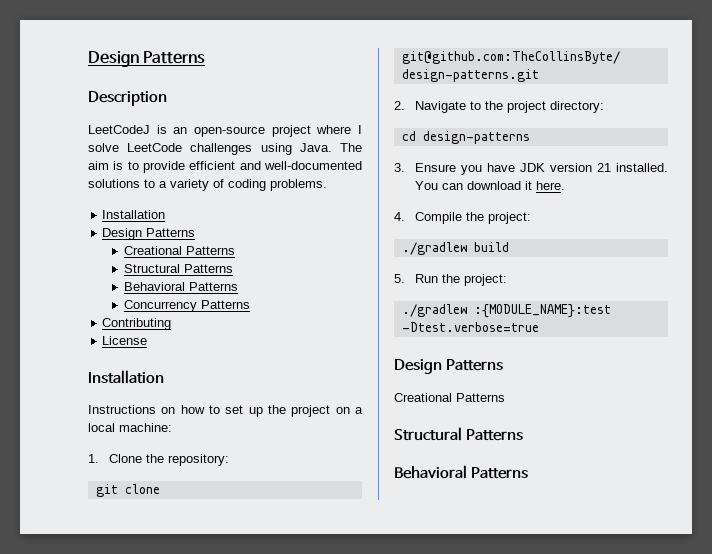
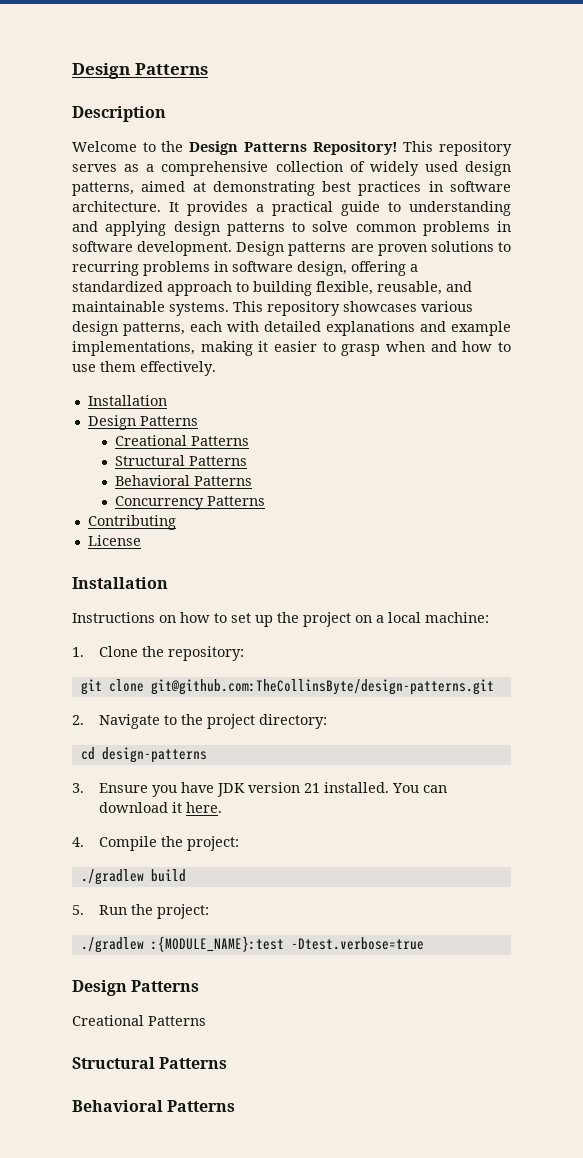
[88,125,362,137] [88,143,362,155] [88,161,362,173] [88,179,327,191] LeetCodeJ is an open-source project where I solve LeetCode challenges using Java. The aim is to provide efficient and well-documented solutions to a variety of coding problems. -> [72,141,512,156] [72,161,511,176] [72,181,511,196] [72,201,511,216] [72,221,511,236] [72,241,512,256] [72,261,418,276] [72,281,472,296] [72,301,473,316] [72,321,511,336] [72,341,512,356] [72,361,216,376] Welcome to the Design Patterns Repository! This repository serves as a comprehensive collection of widely used design patterns, aimed at demonstrating best practices in software architecture. It provides a practical guide to understanding and applying design patterns to solve common problems in software development. Design patterns are proven solutions to recurring problems in software design, offering a standardized approach to building flexible, reusable, and maintainable systems. This repository showcases various design patterns, each with detailed explanations and example implementations, making it easier to grasp when and how to use them effectively.

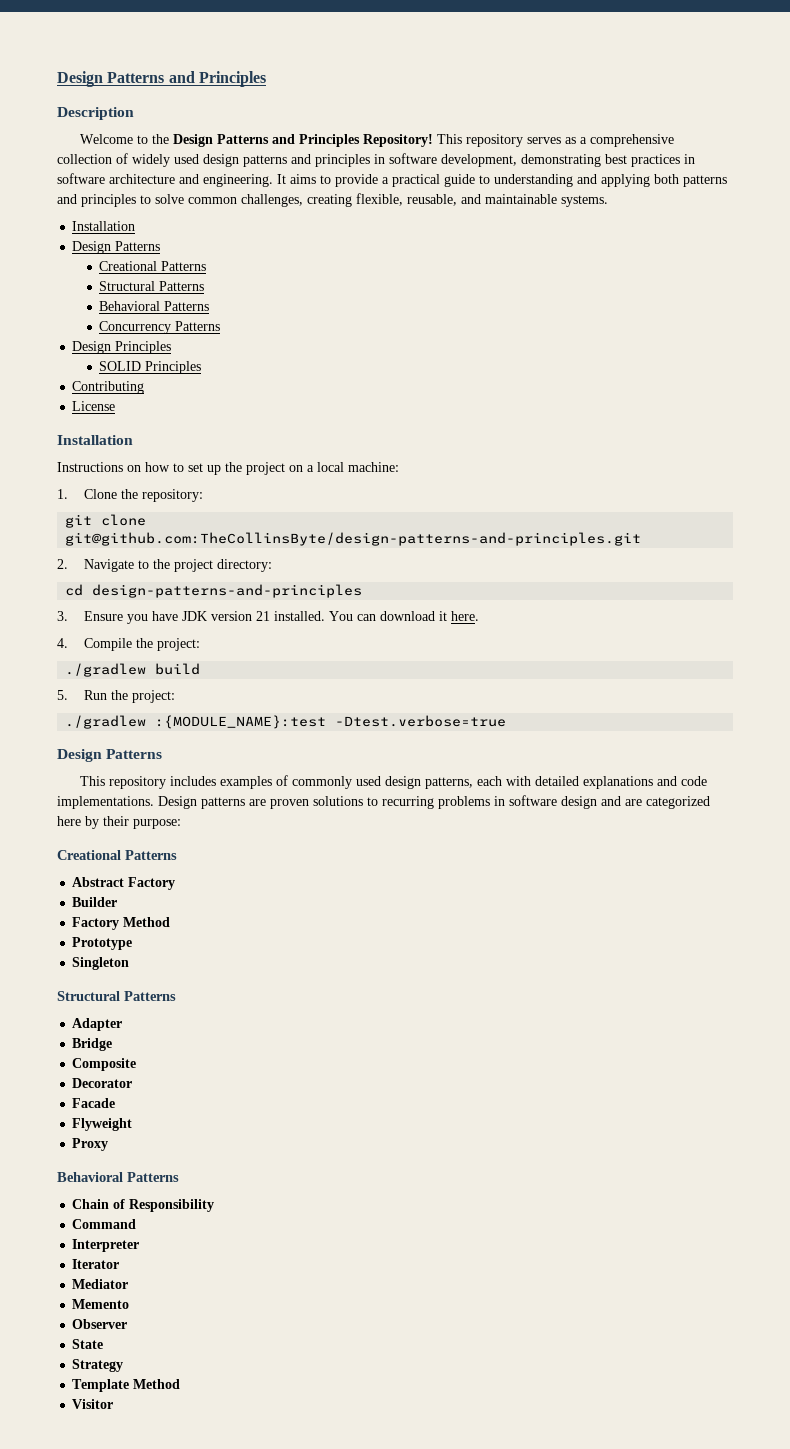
[72,63,208,79] Design Patterns -> [57,71,266,87] Design Patterns and Principles
(307, 147) none -> [272,134,361,147] and Principles
[72,181,206,196] patterns, aimed at -> [243,153,517,167] patterns and principles in software development,
[72,201,248,216] architecture. It provides -> [109,174,378,187] architecture and engineering. It aims to provide
[173,221,511,236] [72,241,512,256] [72,261,418,276] [72,281,312,296] design patterns to solve common problems in software development. Design patterns are proven solutions to recurring problems in software design, offering a standardized approach to building -> [654,174,727,187] [57,194,352,207] both patterns and principles to solve common challenges, creating
[233,301,473,316] [72,321,511,336] [72,341,512,356] [72,361,216,376] This repository showcases various design patterns, each with detailed explanations and example implementations, making it easier to grasp when and how to use them effectively. -> (608, 201) none
(266, 501) none -> [72,341,172,354] [99,361,202,374] // Design Principles // SOLID Principles
[150,679,494,695] git@github.com:TheCollinsByte/design-patterns.git -> [65,532,642,546] git@github.com:TheCollinsByte/design-patterns-and-principles.git
[101,747,207,763] design-patterns -> [92,584,363,598] design-patterns-and-principles
[72,1015,206,1026] [72,1057,228,1069] [72,1100,236,1112] Creational Patterns // Structural Patterns // Behavioral Patterns -> [80,775,708,789] [57,795,710,809] [57,816,181,829] [57,850,177,860] [72,877,176,890] [72,897,118,907] [72,917,171,930] [72,937,133,950] [72,957,130,970] [57,991,176,1001] [72,1018,123,1031] [72,1038,113,1051] [72,1058,137,1071] [72,1078,133,1088] [72,1098,116,1108] [72,1118,133,1131] [72,1138,109,1151] [57,1172,179,1182] [72,1199,215,1212] [72,1219,137,1229] [72,1239,140,1252] [72,1259,120,1269] [72,1279,129,1289] [72,1299,130,1309] [72,1319,128,1329] [72,1339,104,1349] [72,1359,124,1372] [72,1379,181,1392] [72,1399,114,1409] This repository includes examples of commonly used design patterns, each with detailed explanations and code implementations. Design patterns are proven solutions to recurring problems in software design and are categorized here by their purpose: // Creational Patterns // Abstract Factory // Builder // Factory Method // Prototype // Singleton // Structural Patterns // Adapter // Bridge // Composite // Decorator // Facade // Flyweight // Proxy // Behavioral Patterns // Chain of Responsibility // Command // Interpreter // Iterator // Mediator // Memento // Observer // State // Strategy // Template Method // Visitor

